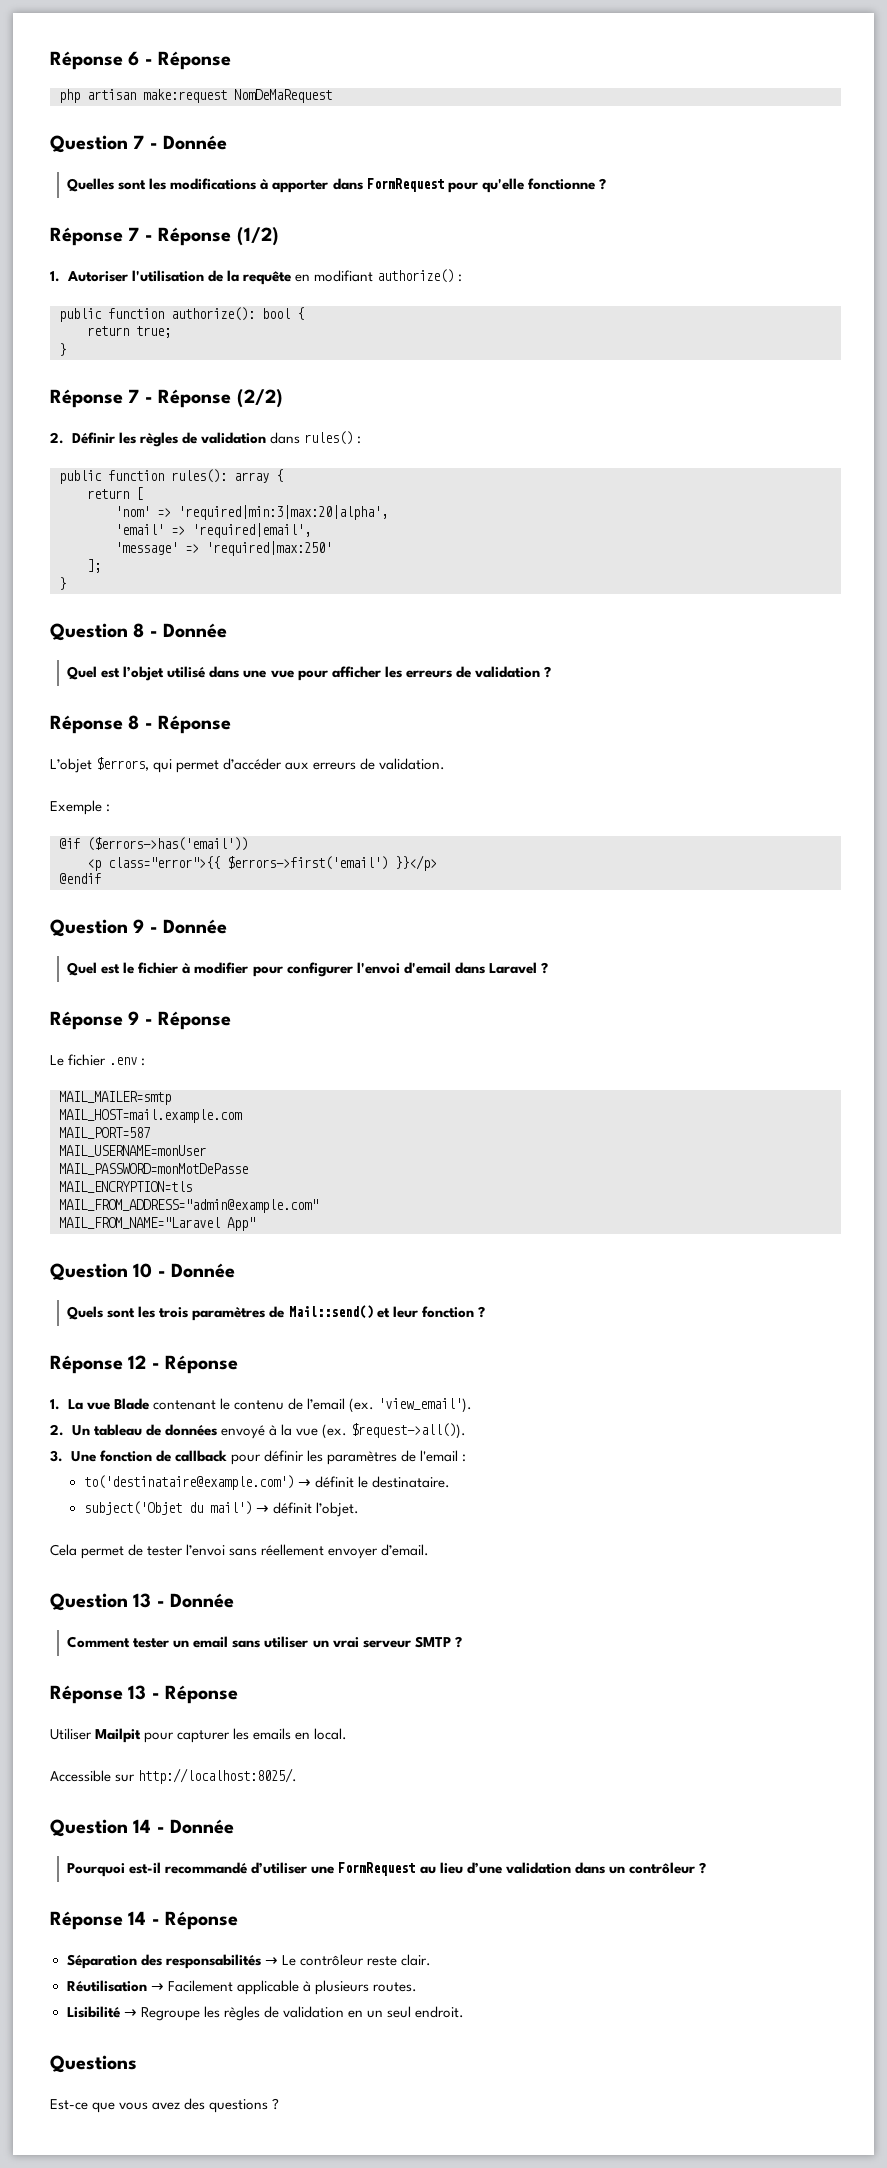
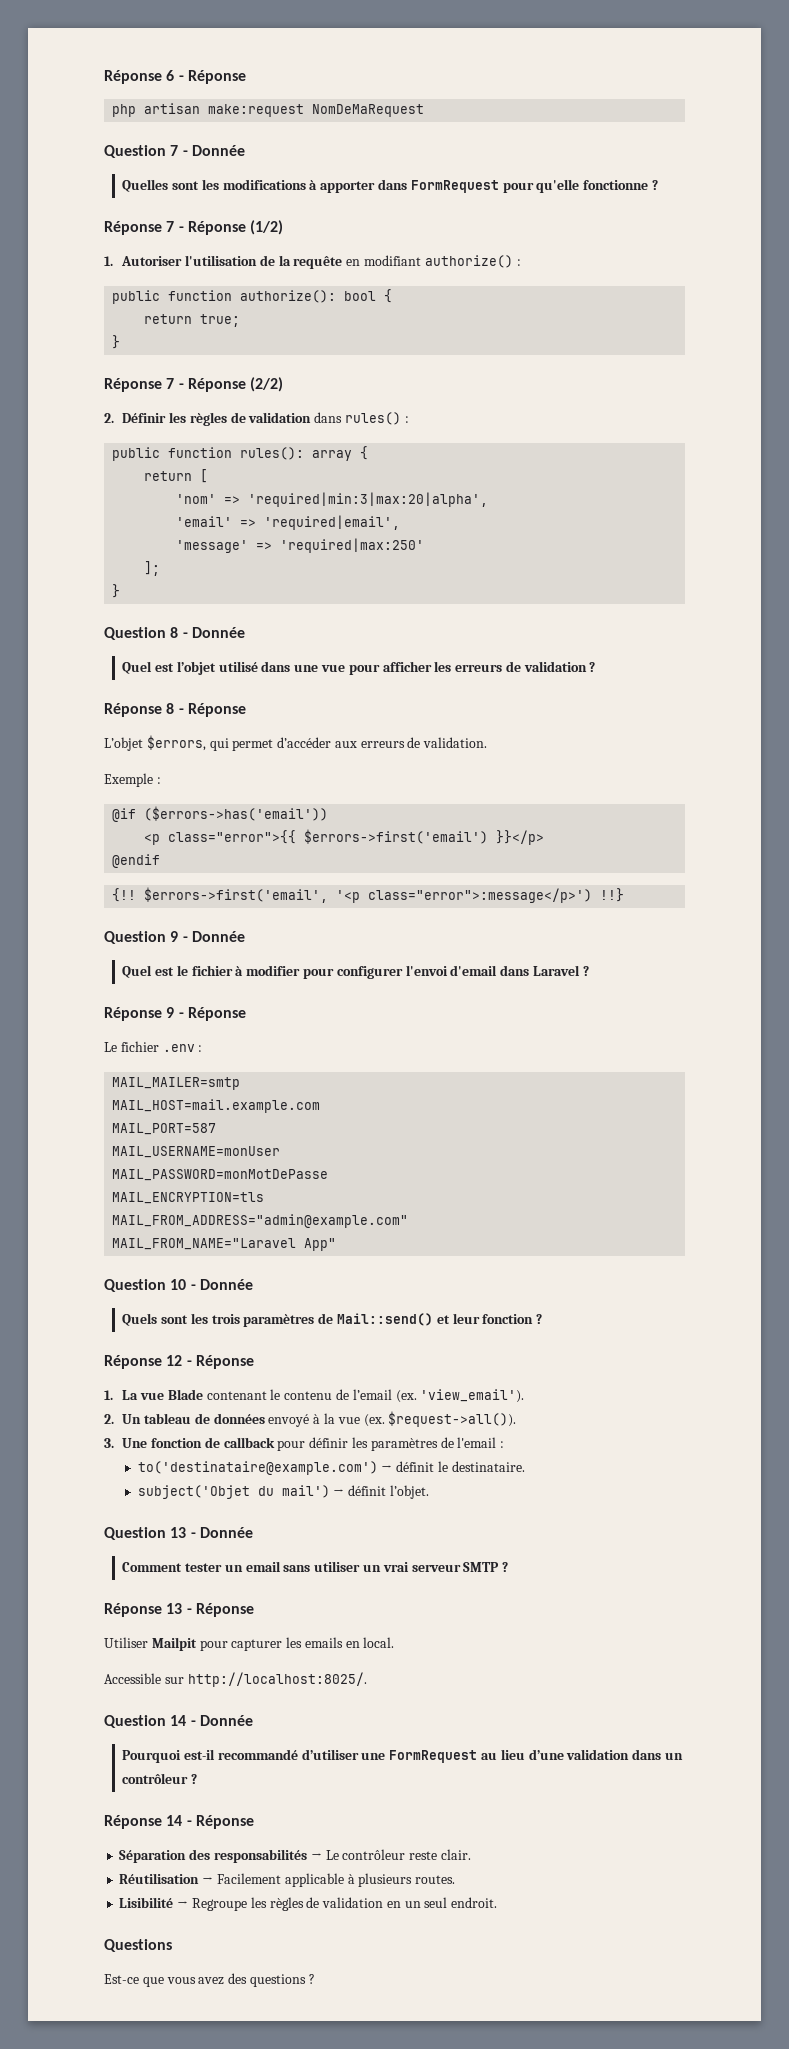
(101, 878) none -> [112,887,625,903] // {!! $errors->first('email', '<p class="error">:message</p>') !!}
[50,1544,430,1559] // Cela permet de tester l’envoi sans réellement envoyer d’email. -> (430, 1492) none

